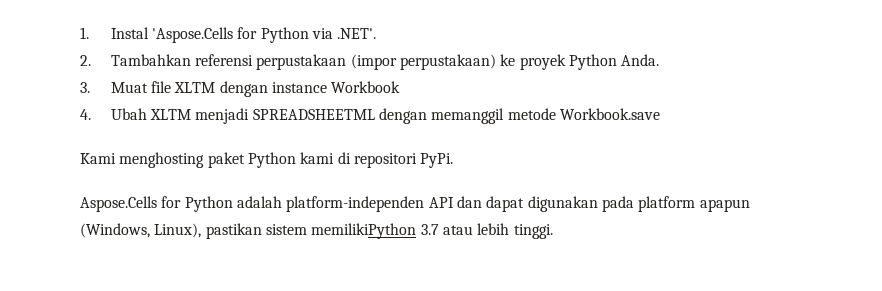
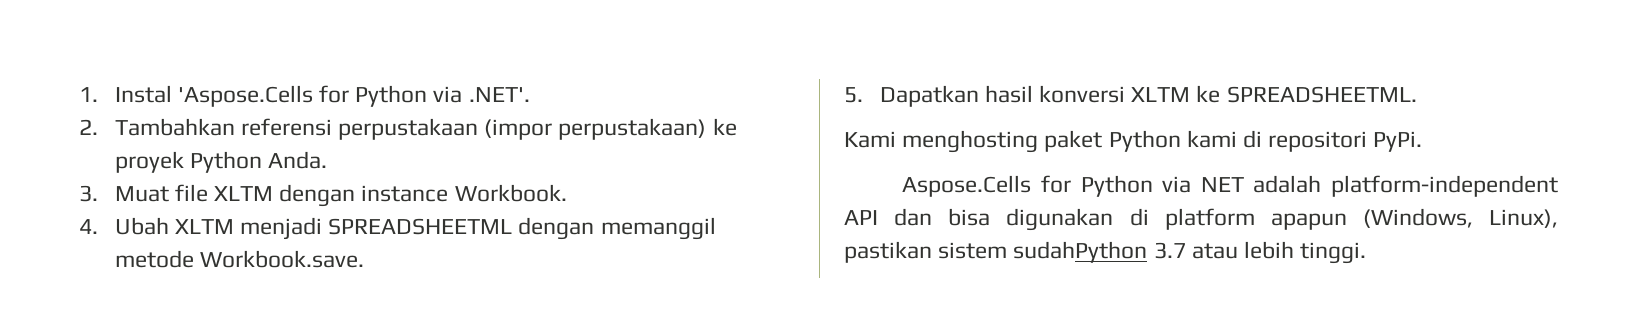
[331,81,401,93] Workbook -> [454,184,567,202] Workbook.
[559,108,660,120] Workbook.save -> [199,250,364,268] [844,85,1417,107] Workbook.save. // 5. Dapatkan hasil konversi XLTM ke SPREADSHEETML.
[236,196,634,212] adalah platform-independen API dan dapat digunakan pada -> [1162,175,1558,197] [844,208,1149,231] via NET adalah platform-independent API dan bisa digunakan di
[311,223,417,239] memilikiPython -> [1013,241,1148,263] sudahPython

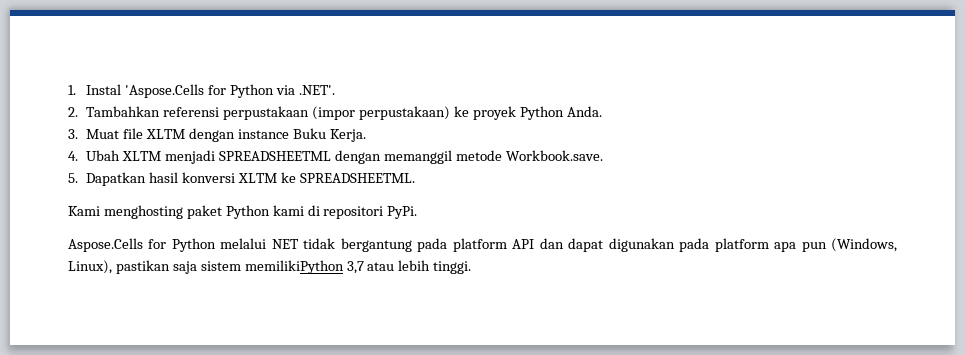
[454,184,567,202] Workbook. -> [292,128,366,142] Buku Kerja.
[1162,175,1558,197] [844,208,1558,231] [844,241,1186,263] via NET adalah platform-independent API dan bisa digunakan di platform apapun (Windows, Linux), pastikan sistem sudahPython 3.7 -> [220,238,897,252] [68,260,364,274] melalui NET tidak bergantung pada platform API dan dapat digunakan pada platform apa pun (Windows, Linux), pastikan saja sistem memilikiPython 3,7

